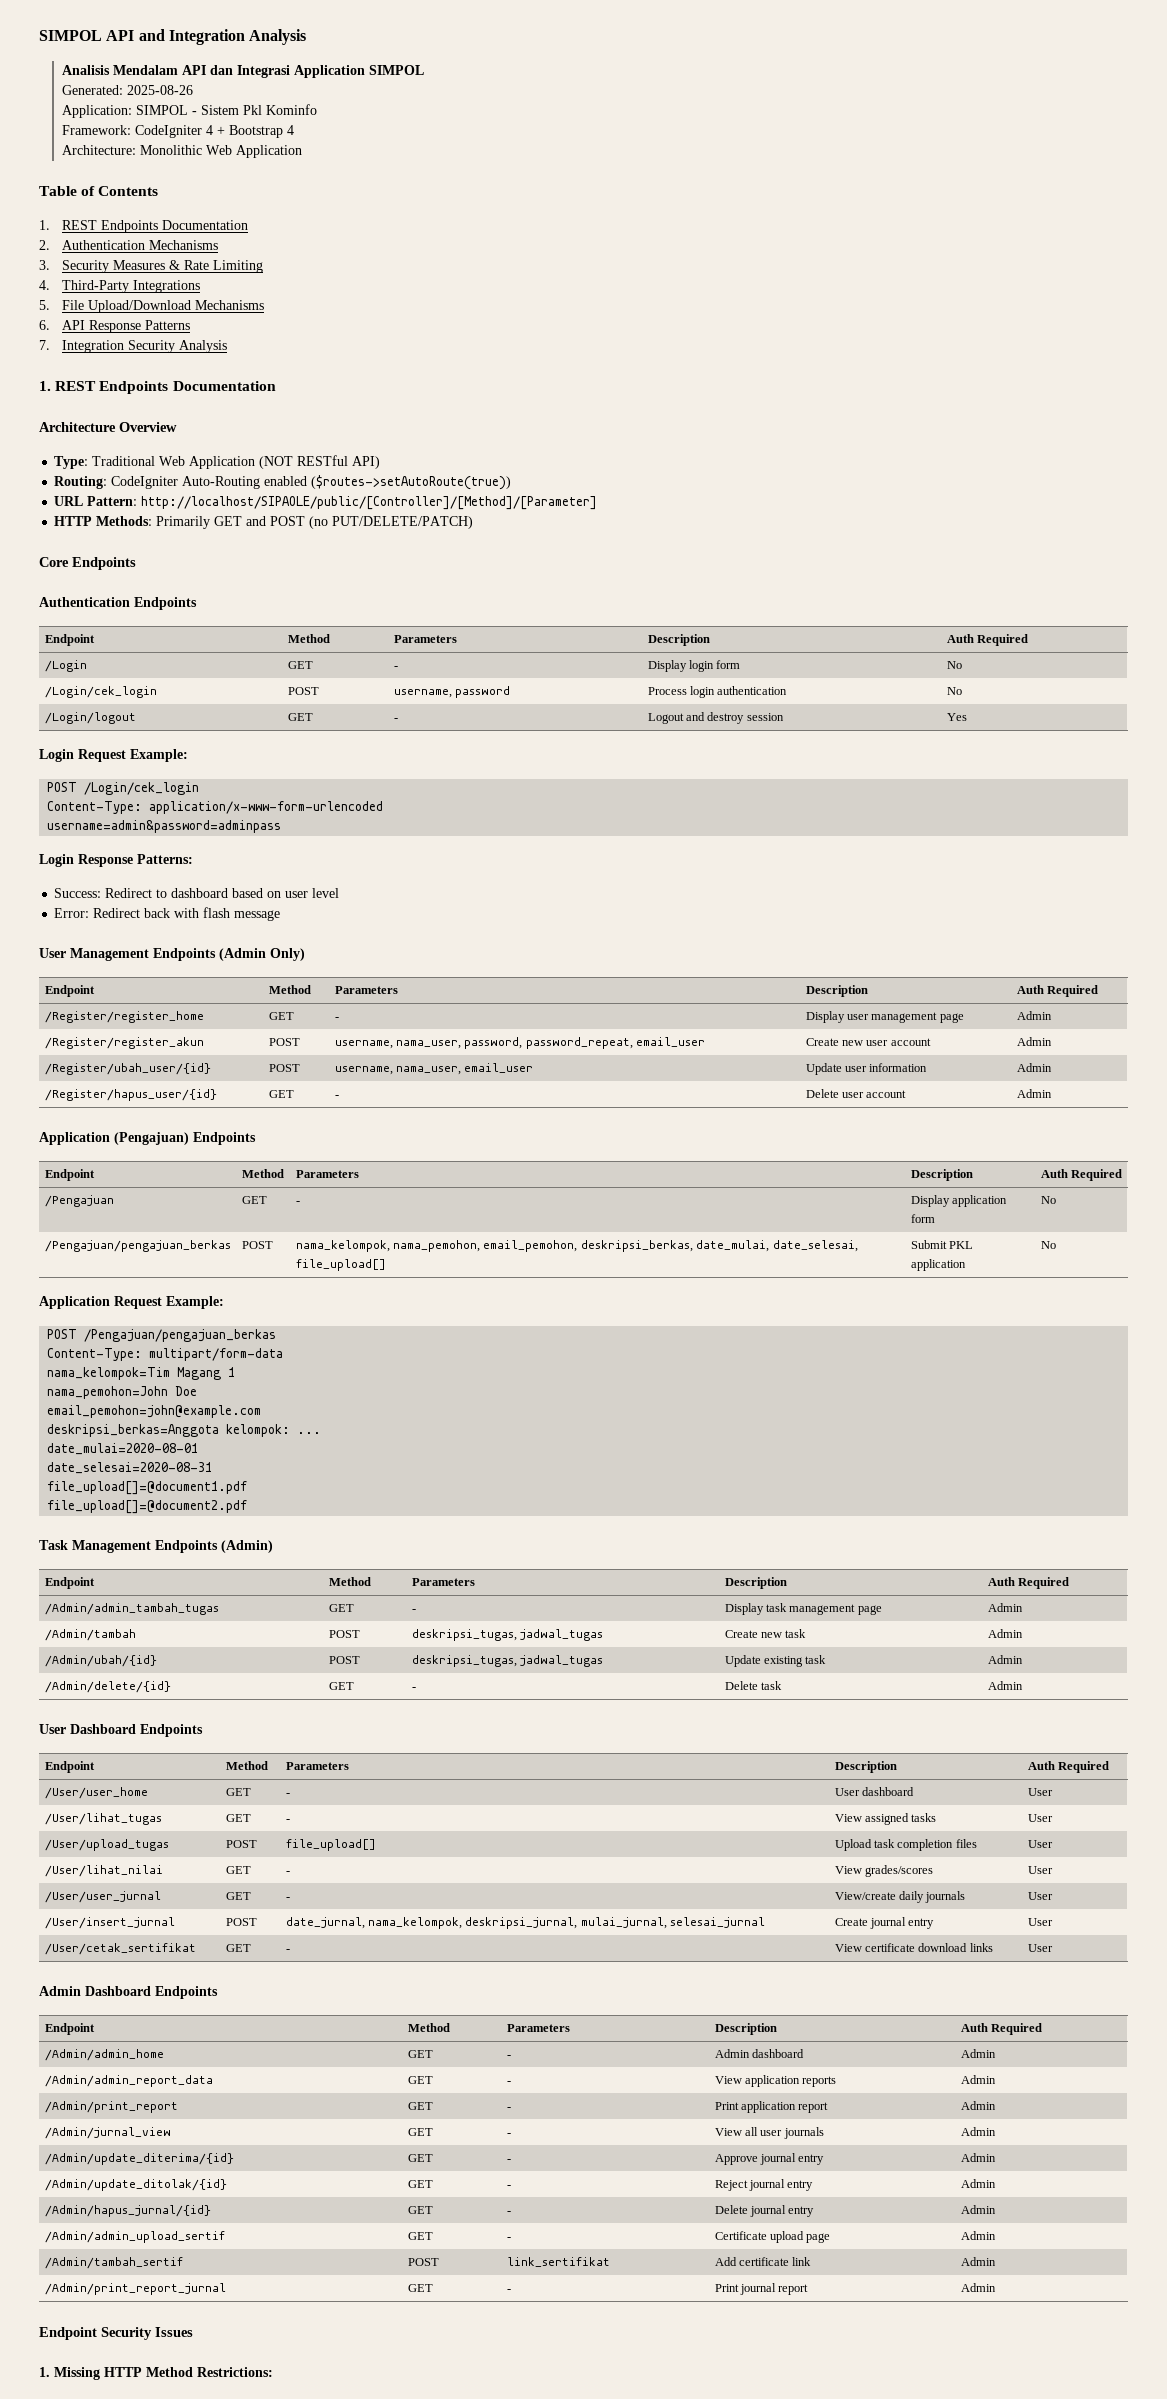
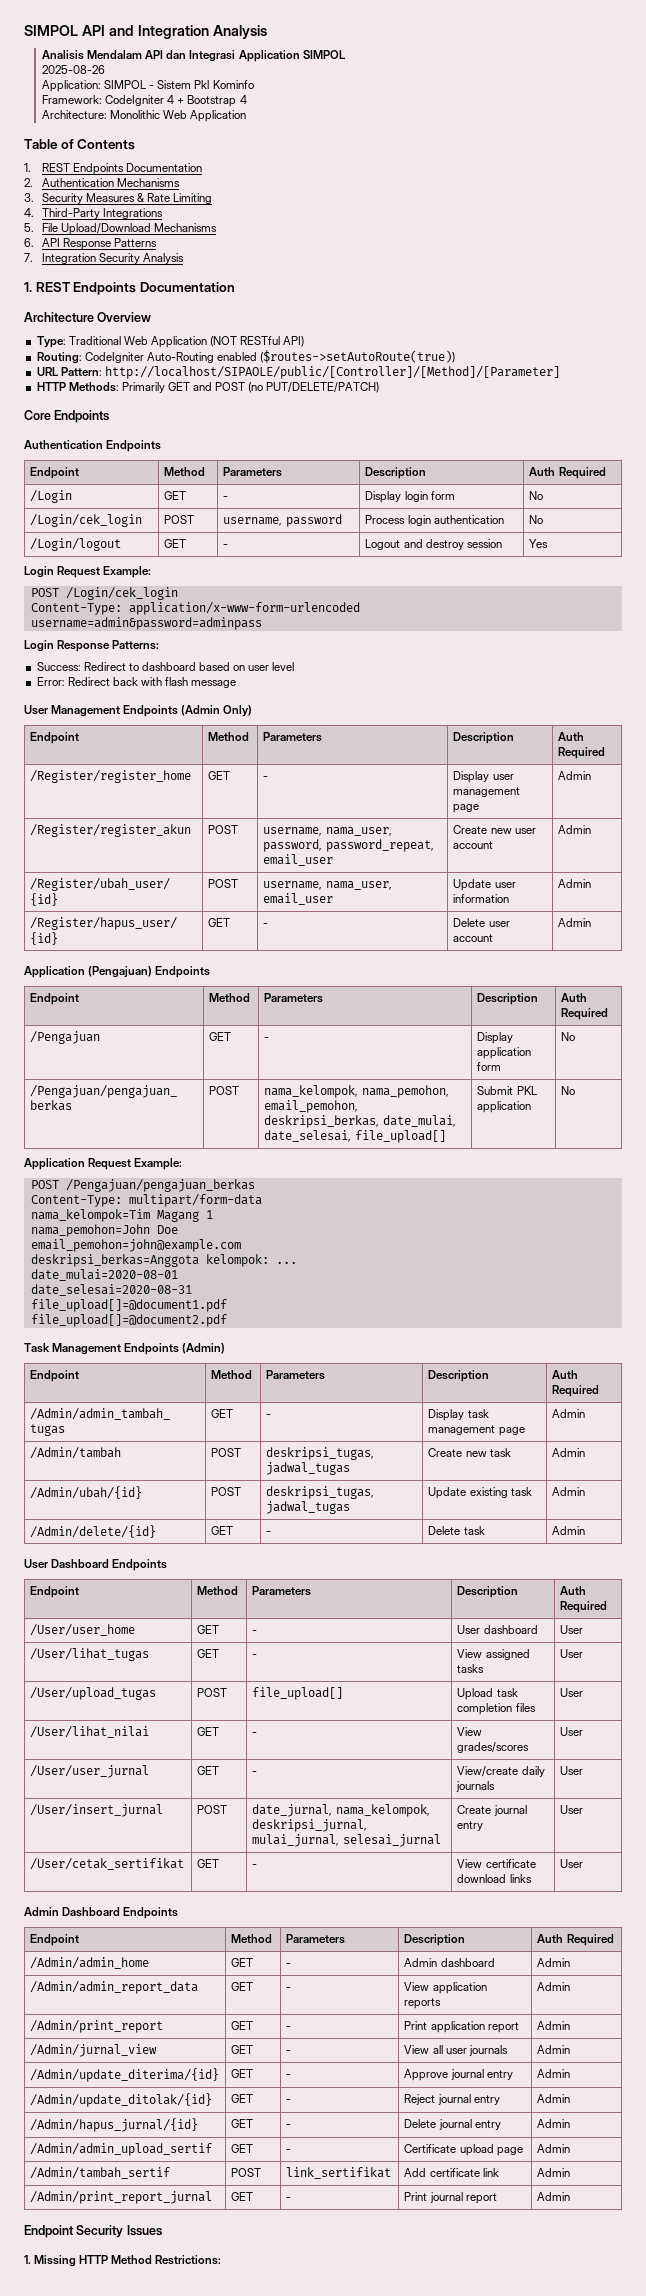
[61,85,123,95] Generated: -> (346, 54) none

